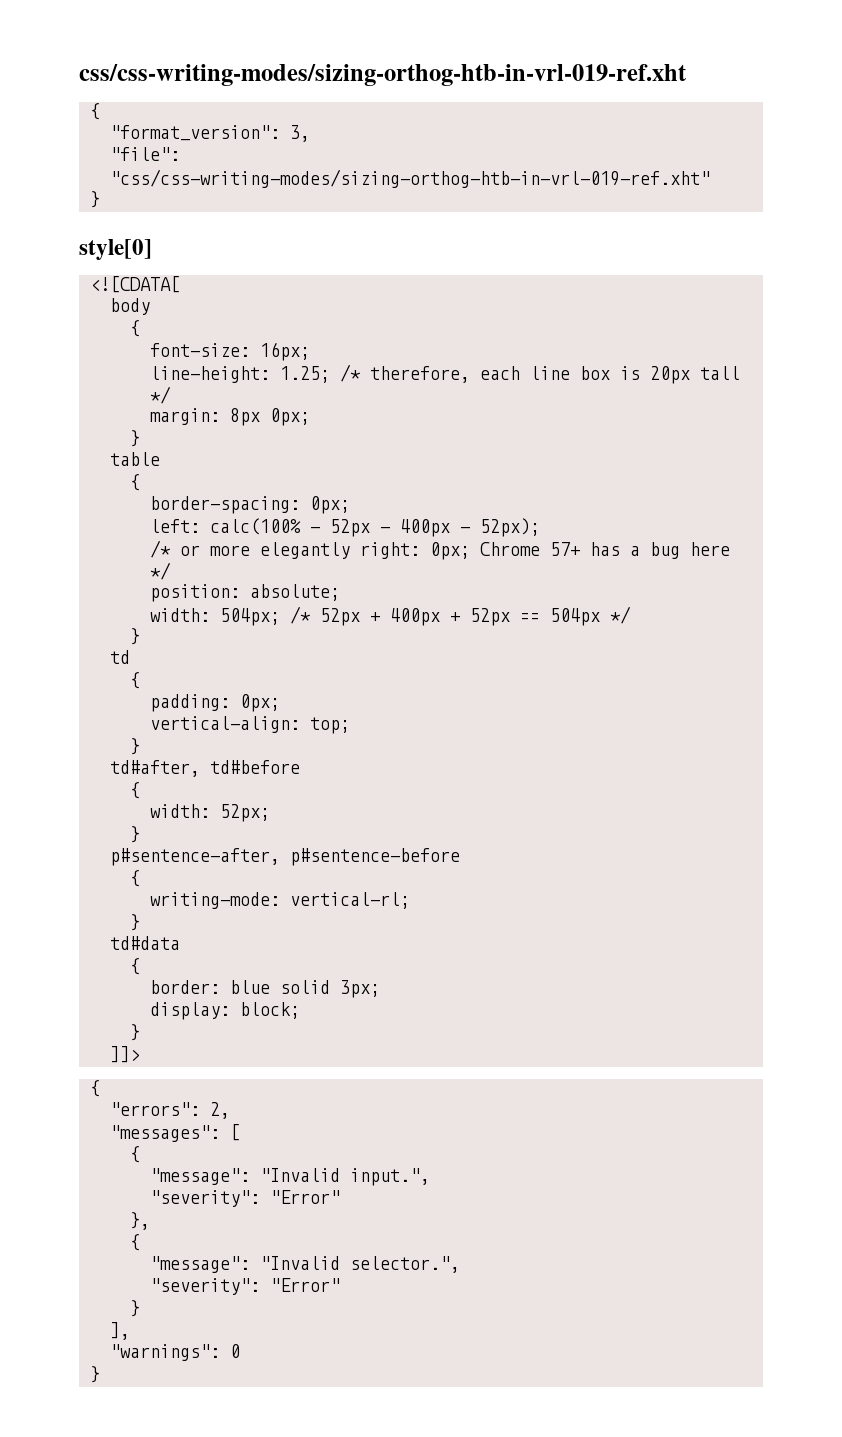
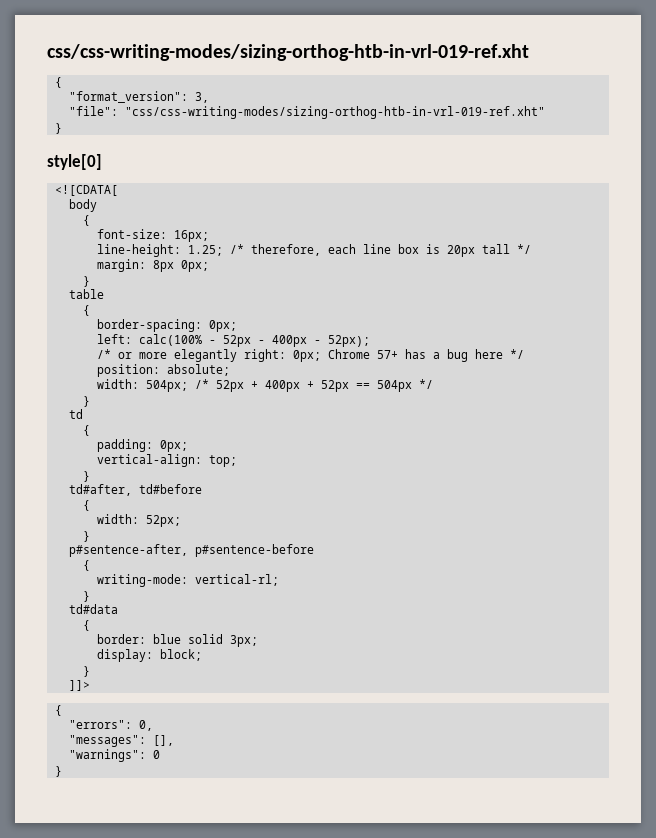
[210,1102,231,1119] 2, -> [138,720,153,731] 0,
[230,1124,241,1141] [130,1146,141,1163] [150,1168,431,1186] [150,1190,341,1207] [130,1212,151,1230] [130,1234,141,1251] [150,1256,461,1273] [150,1278,341,1295] [130,1300,141,1317] [110,1322,131,1340] [ // { // "message": "Invalid input.", // "severity": "Error" // }, // { // "message": "Invalid selector.", // "severity": "Error" // } // ], -> [152,735,174,746] [],

